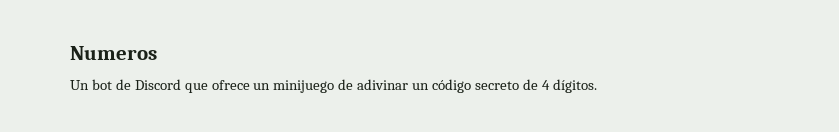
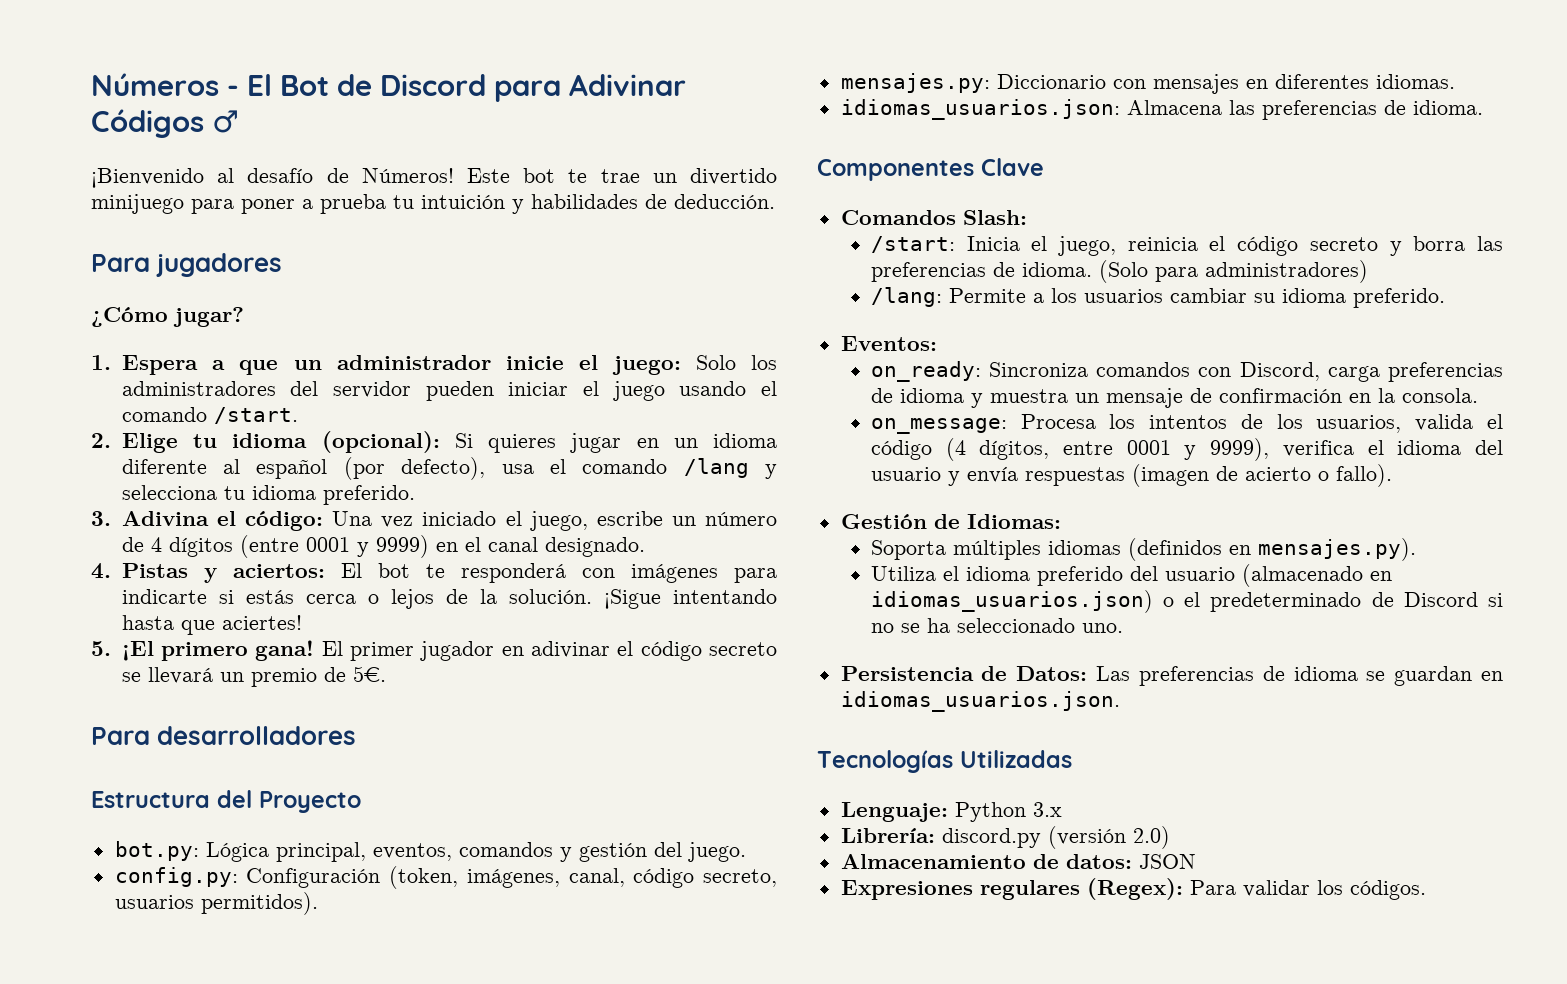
[70,46,157,60] [70,79,597,93] Numeros // Un bot de Discord que ofrece un minijuego de adivinar un código secreto de 4 dígitos. -> [91,73,686,102] [91,109,239,138] [91,168,777,188] [91,194,775,214] [91,253,283,277] [91,307,244,327] [91,355,777,375] [121,381,777,401] [121,407,298,424] [91,431,777,453] [121,457,777,480] [121,485,415,505] [91,511,777,531] [121,535,645,558] [91,563,777,583] [121,589,777,609] [121,615,302,635] [91,640,777,661] [121,666,386,687] [91,726,357,745] [91,790,361,813] [114,841,746,862] [114,866,778,889] [114,892,318,915] [840,73,1455,94] [840,99,1483,120] [817,158,1044,181] [840,210,1027,225] [870,236,1503,256] [870,260,1368,283] [870,287,1445,308] [840,336,937,351] [870,361,1503,382] [870,388,1478,408] [870,414,1503,434] [870,438,1503,461] [870,464,1392,487] [840,514,1061,529] [870,538,1416,561] [870,564,1392,587] [870,590,1503,613] [870,618,1123,633] [840,666,1503,686] [840,691,1120,712] [817,750,1072,773] [840,802,1062,822] [840,826,1170,849] [840,854,1196,869] [840,878,1426,900] Números - El Bot de Discord para Adivinar Códigos ♂ // ¡Bienvenido al desafío de Números! Este bot te trae un divertido minijuego para poner a prueba tu intuición y habilidades de deducción. // Para jugadores // ¿Cómo jugar? // 1. Espera a que un administrador inicie el juego: Solo los administradores del servidor pueden iniciar el juego usando el comando /start. // 2. Elige tu idioma (opcional): Si quieres jugar en un idioma diferente al español (por defecto), usa el comando /lang y selecciona tu idioma preferido. // 3. Adivina el código: Una vez iniciado el juego, escribe un número de 4 dígitos (entre 0001 y 9999) en el canal designado. // 4. Pistas y aciertos: El bot te responderá con imágenes para indicarte si estás cerca o lejos de la solución. ¡Sigue intentando hasta que aciertes! // 5. ¡El primero gana! El primer jugador en adivinar el código secreto se llevará un premio de 5€. // Para desarrolladores // Estructura del Proyecto // bot.py: Lógica principal, eventos, comandos y gestión del juego. // config.py: Configuración (token, imágenes, canal, código secreto, usuarios permitidos). // mensajes.py: Diccionario con mensajes en diferentes idiomas. // idiomas_usuarios.json: Almacena las preferencias de idioma. // Componentes Clave // Comandos Slash: // /start: Inicia el juego, reinicia el código secreto y borra las preferencias de idioma. (Solo para administradores) // /lang: Permite a los usuarios cambiar su idioma preferido. // Eventos: // on_ready: Sincroniza comandos con Discord, carga preferencias de idioma y muestra un mensaje de confirmación en la consola. // on_message: Procesa los intentos de los usuarios, valida el código (4 dígitos, entre 0001 y 9999), verifica el idioma del usuario y envía respuestas (imagen de acierto o fallo). // Gestión de Idiomas: // Soporta múltiples idiomas (definidos en mensajes.py). // Utiliza el idioma preferido del usuario (almacenado en idiomas_usuarios.json) o el predeterminado de Discord si no se ha seleccionado uno. // Persistencia de Datos: Las preferencias de idioma se guardan en idiomas_usuarios.json. // Tecnologías Utilizadas // Lenguaje: Python 3.x // Librería: discord.py (versión 2.0) // Almacenamiento de datos: JSON // Expresiones regulares (Regex): Para validar los códigos.

